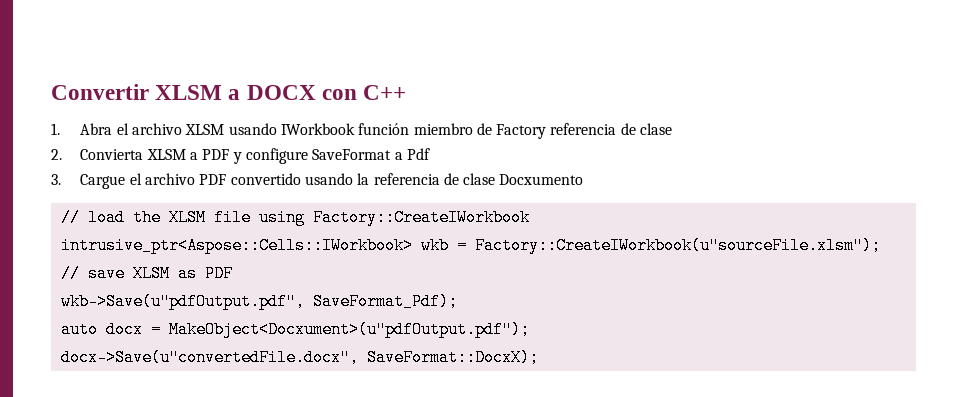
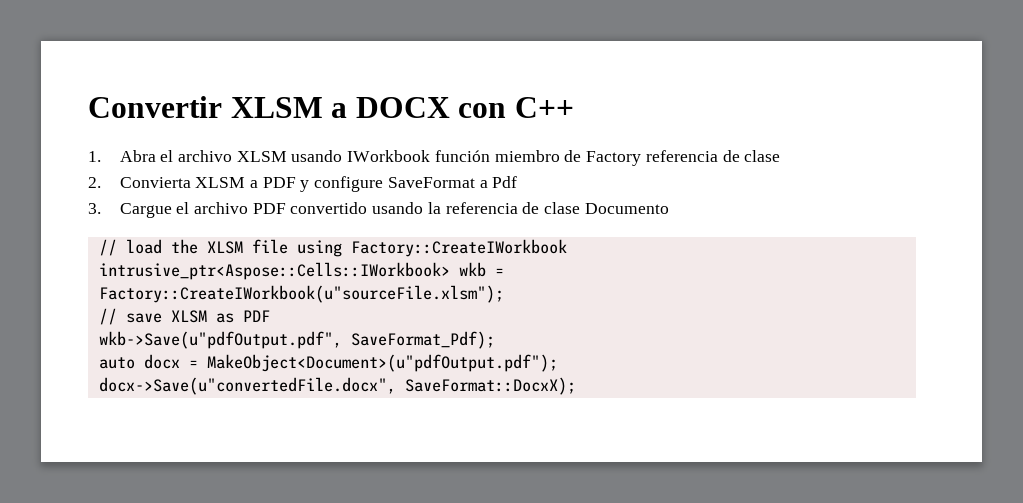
[499,174,584,185] Docxumento -> [584,203,669,214] Documento
[168,321,530,338] MakeObject<Docxument>(u"pdfOutput.pdf"); -> [206,354,558,372] MakeObject<Document>(u"pdfOutput.pdf");

